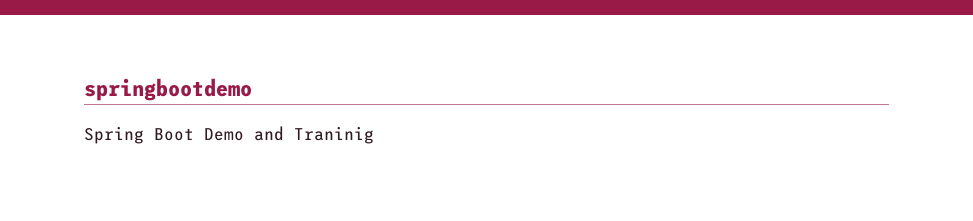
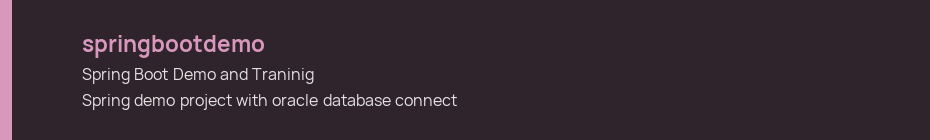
(374, 135) none -> [82,94,457,110] // Spring demo project with oracle database connect

